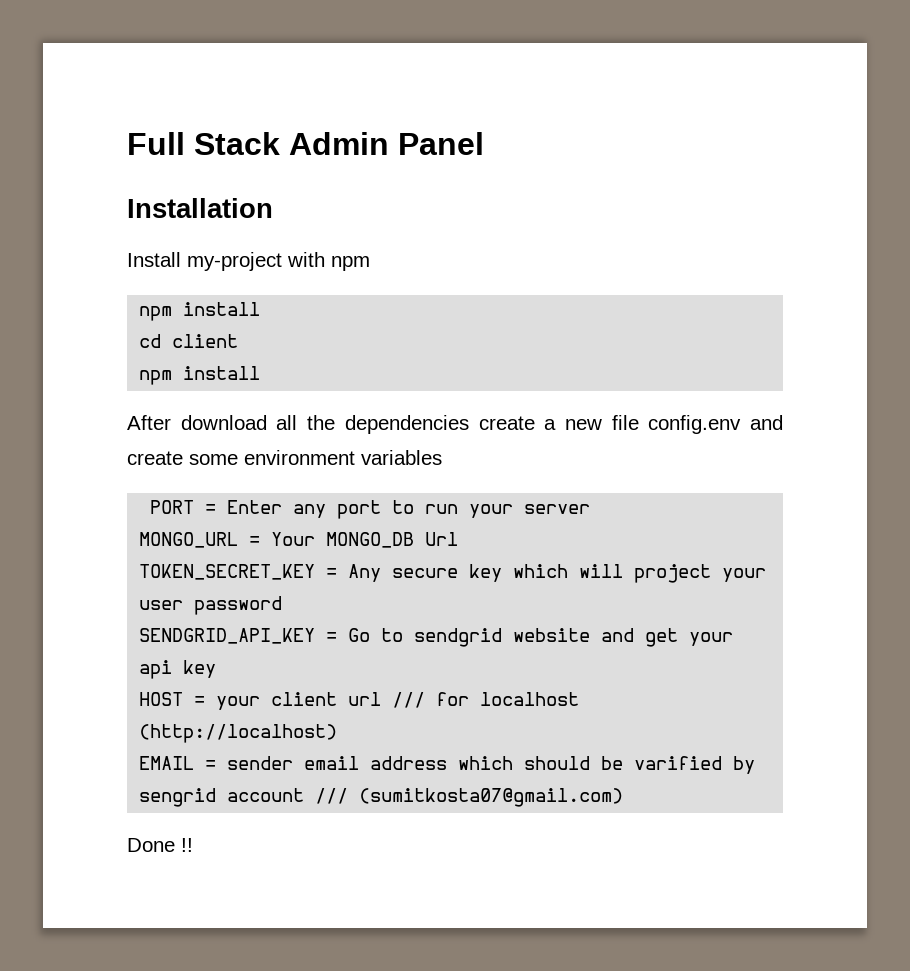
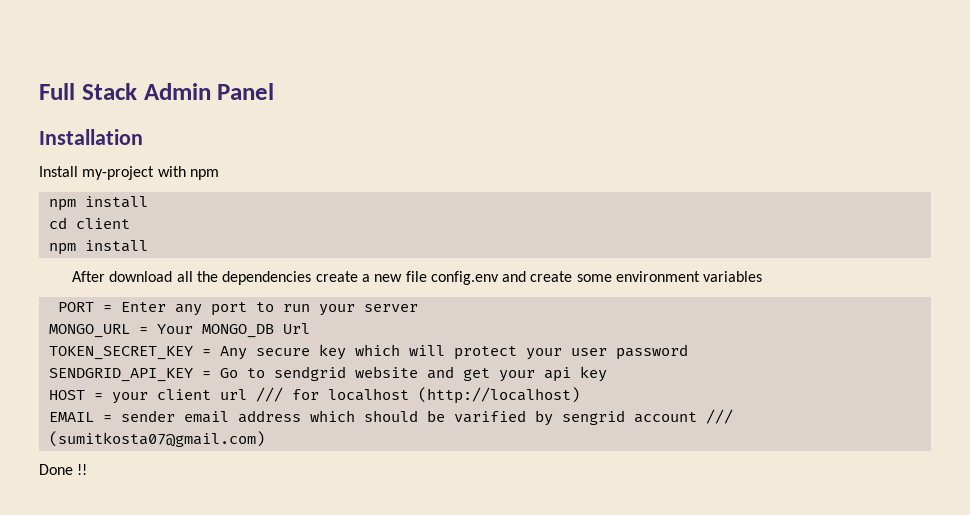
[634,564,712,583] project -> [453,346,517,360] protect

